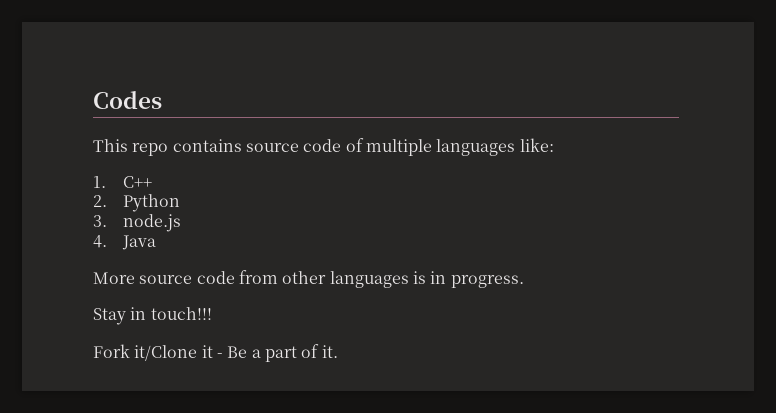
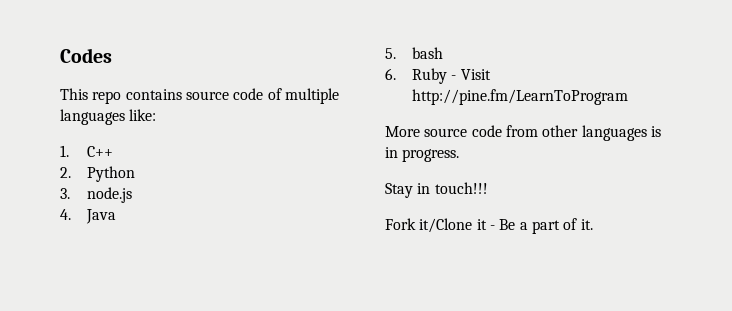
(156, 242) none -> [385,47,443,59] [385,68,491,84] [411,89,628,105] // 5. bash // 6. Ruby - Visit http://pine.fm/LearnToProgram

